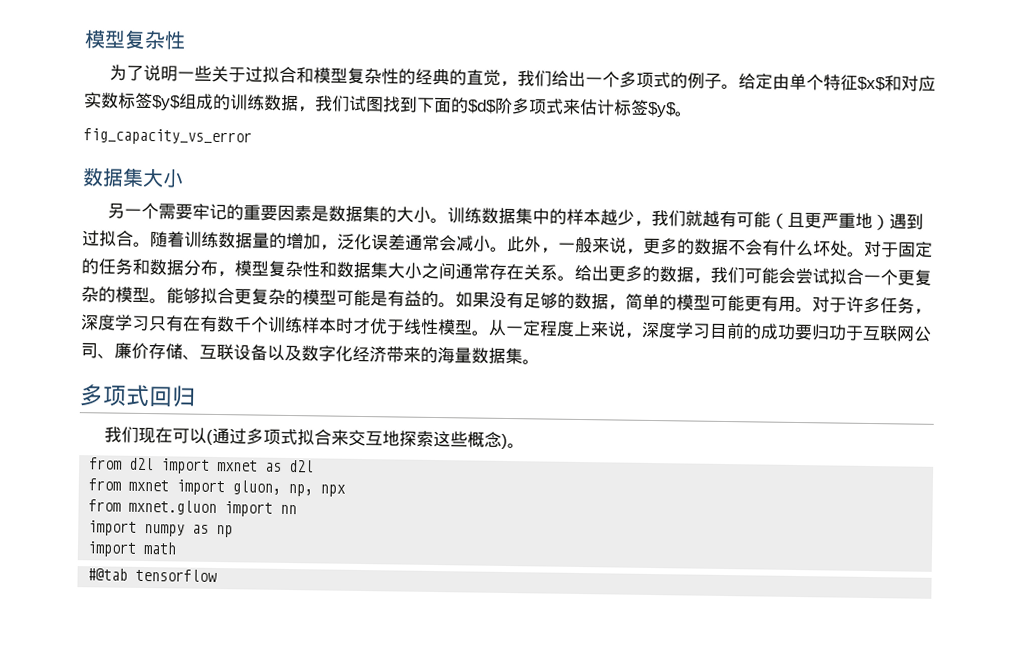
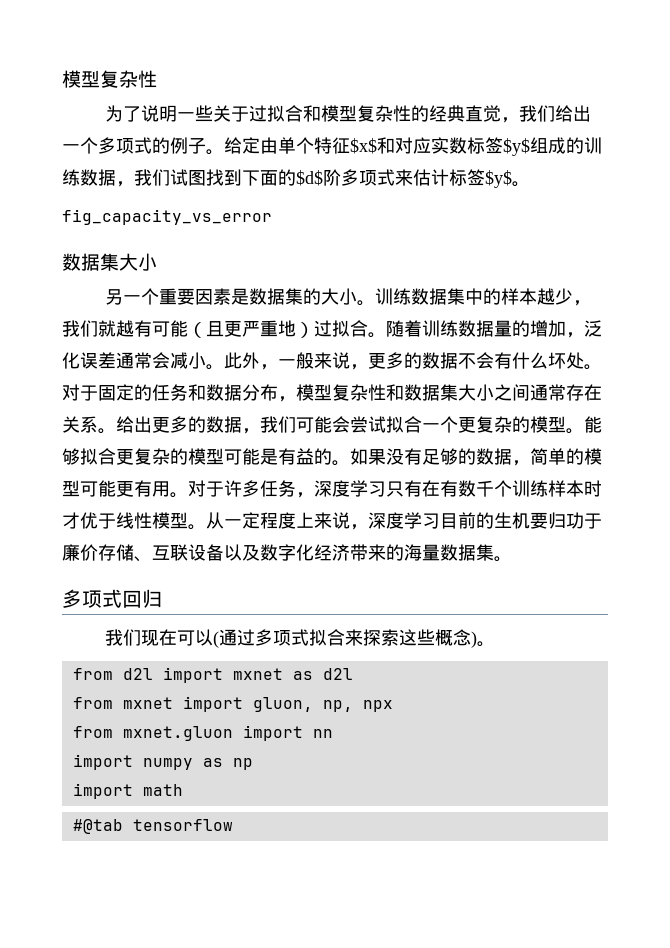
[448,69,467,86] 的 -> (466, 113) none
[157,203,244,221] 需要牢记的 -> (160, 296) none
[888,213,924,230] 遇到 -> (314, 330) none
[760,323,796,340] 成功 -> [494,512,530,529] 生机
[862,325,932,342] [80,342,115,359] 互联网公司、 -> (602, 521) none
[347,429,400,447] 交互地 -> (364, 637) none

